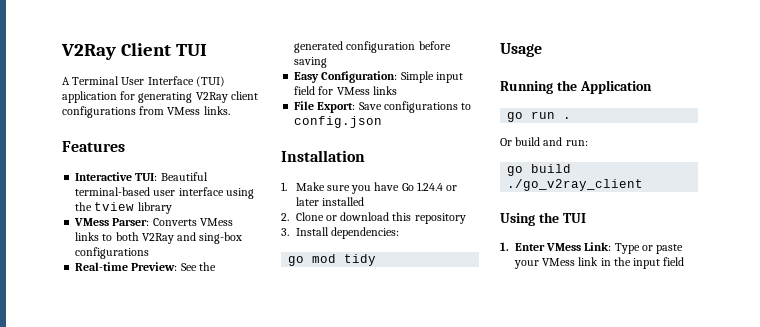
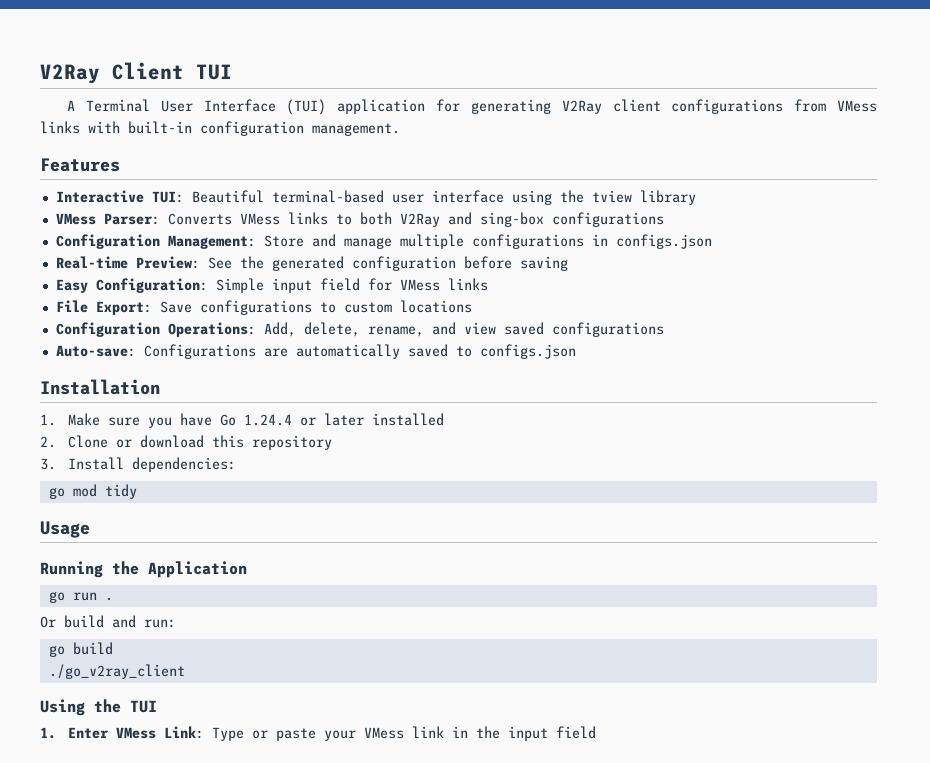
[203,106,230,115] links. -> [40,121,400,136] links with built-in configuration management.
(150, 253) none -> [55,234,712,249] // Configuration Management: Store and manage multiple configurations in configs.json
[294,116,383,128] config.json -> [343,300,472,313] [55,322,664,337] [55,344,576,359] custom locations // Configuration Operations: Add, delete, rename, and view saved configurations // Auto-save: Configurations are automatically saved to configs.json

